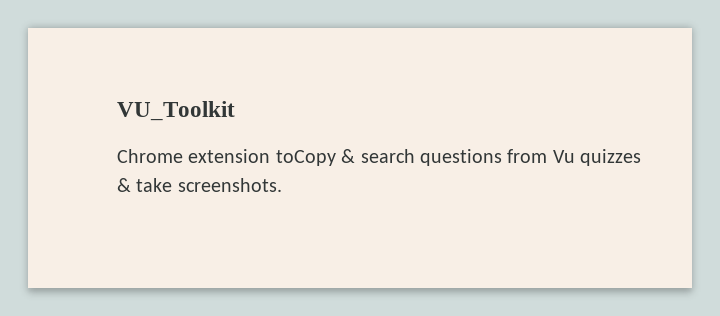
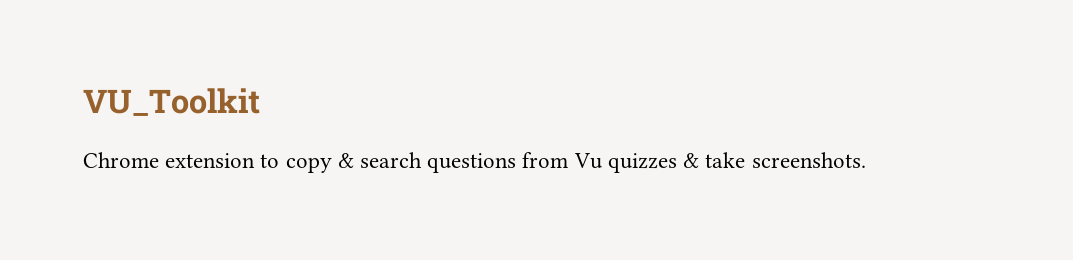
[275,150,336,166] toCopy -> [260,154,332,173] to copy

